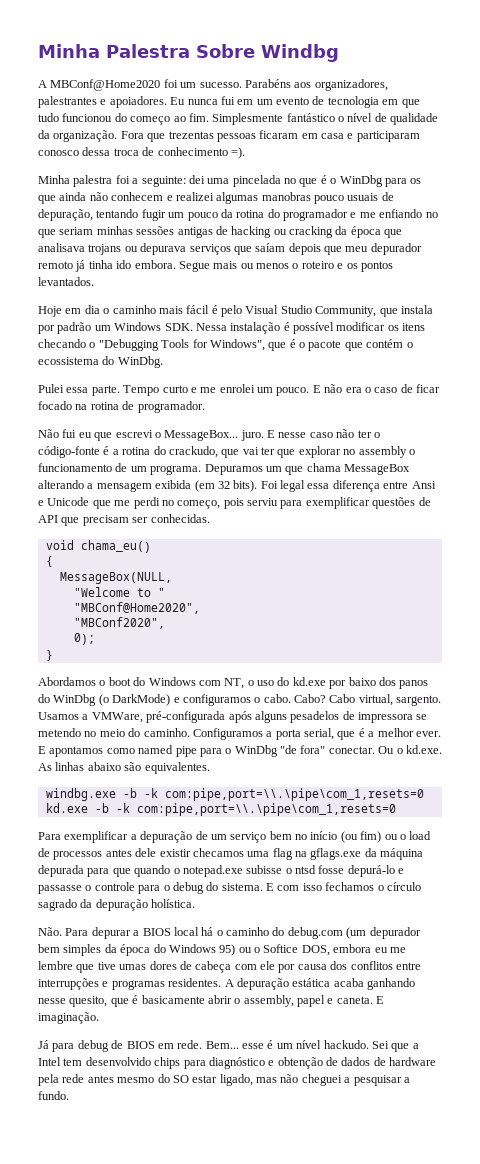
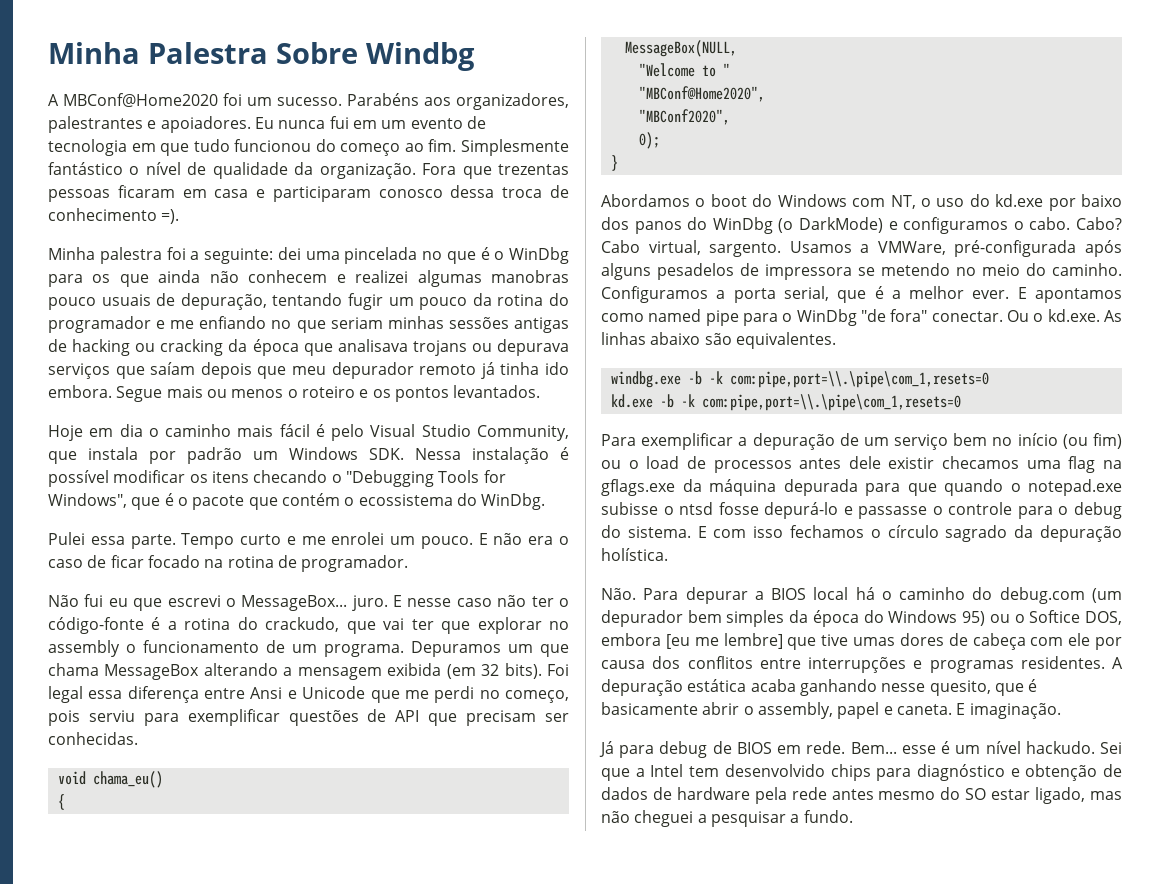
[374,947,406,953] [38,961,73,970] eu me lembre -> [665,633,783,649] [eu me lembre]

